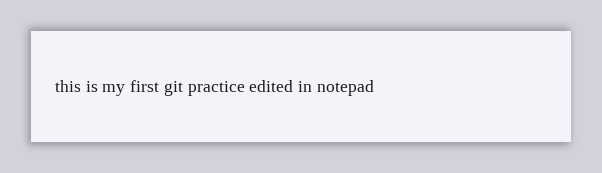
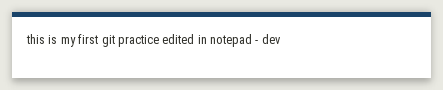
(374, 88) none -> [255,34,281,44] - dev

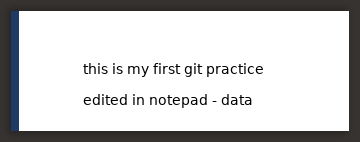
(159, 41) none -> (264, 70) //
[261,34,281,44] dev -> [221,94,253,105] data

